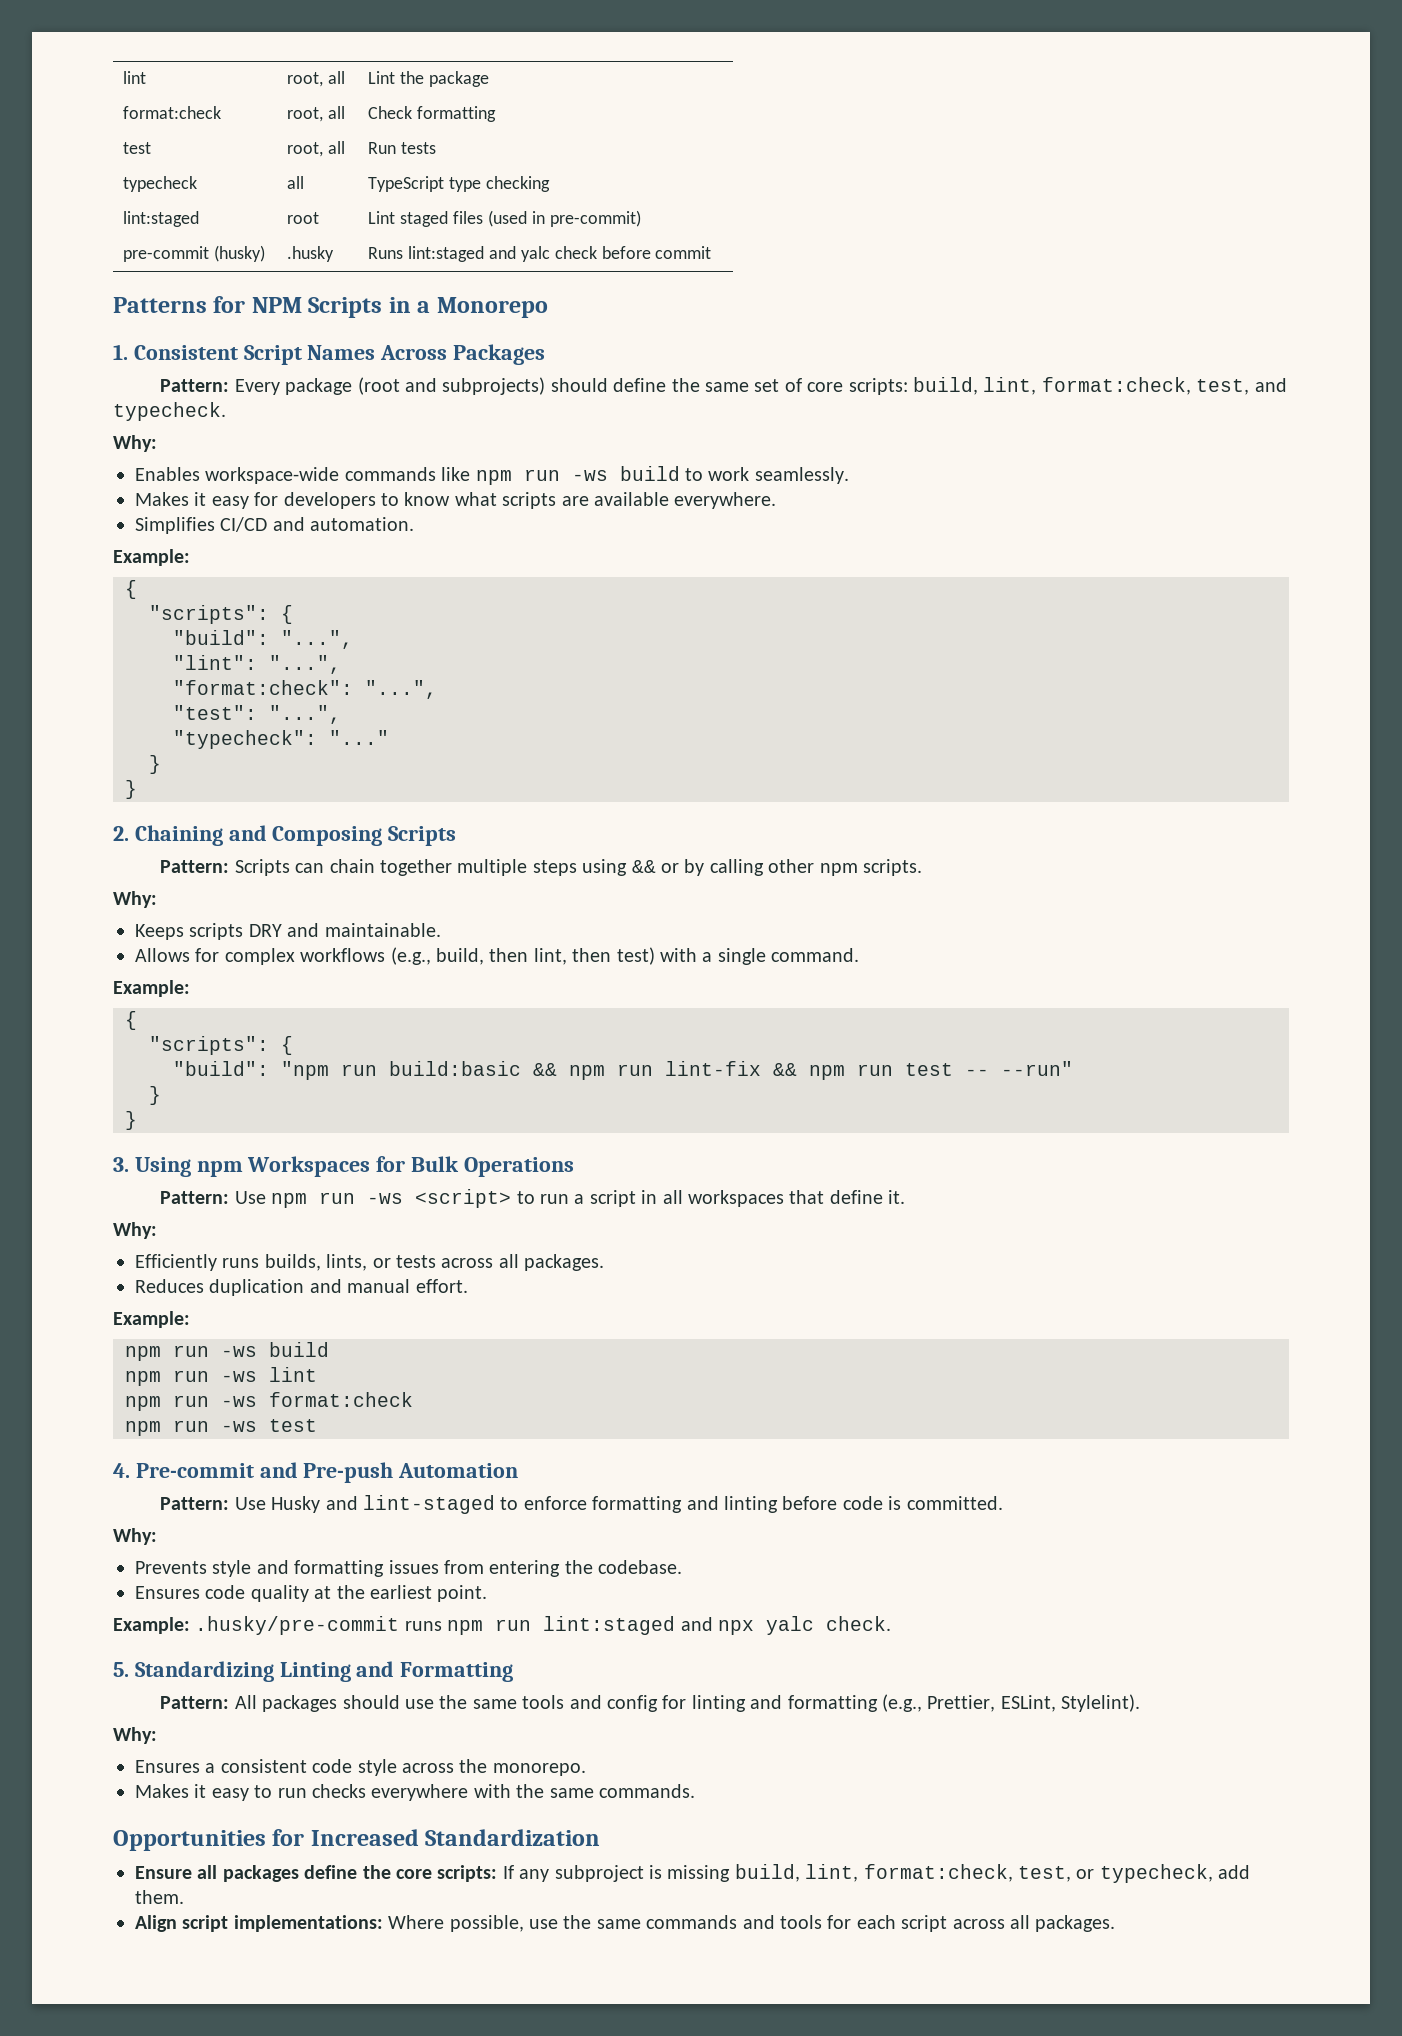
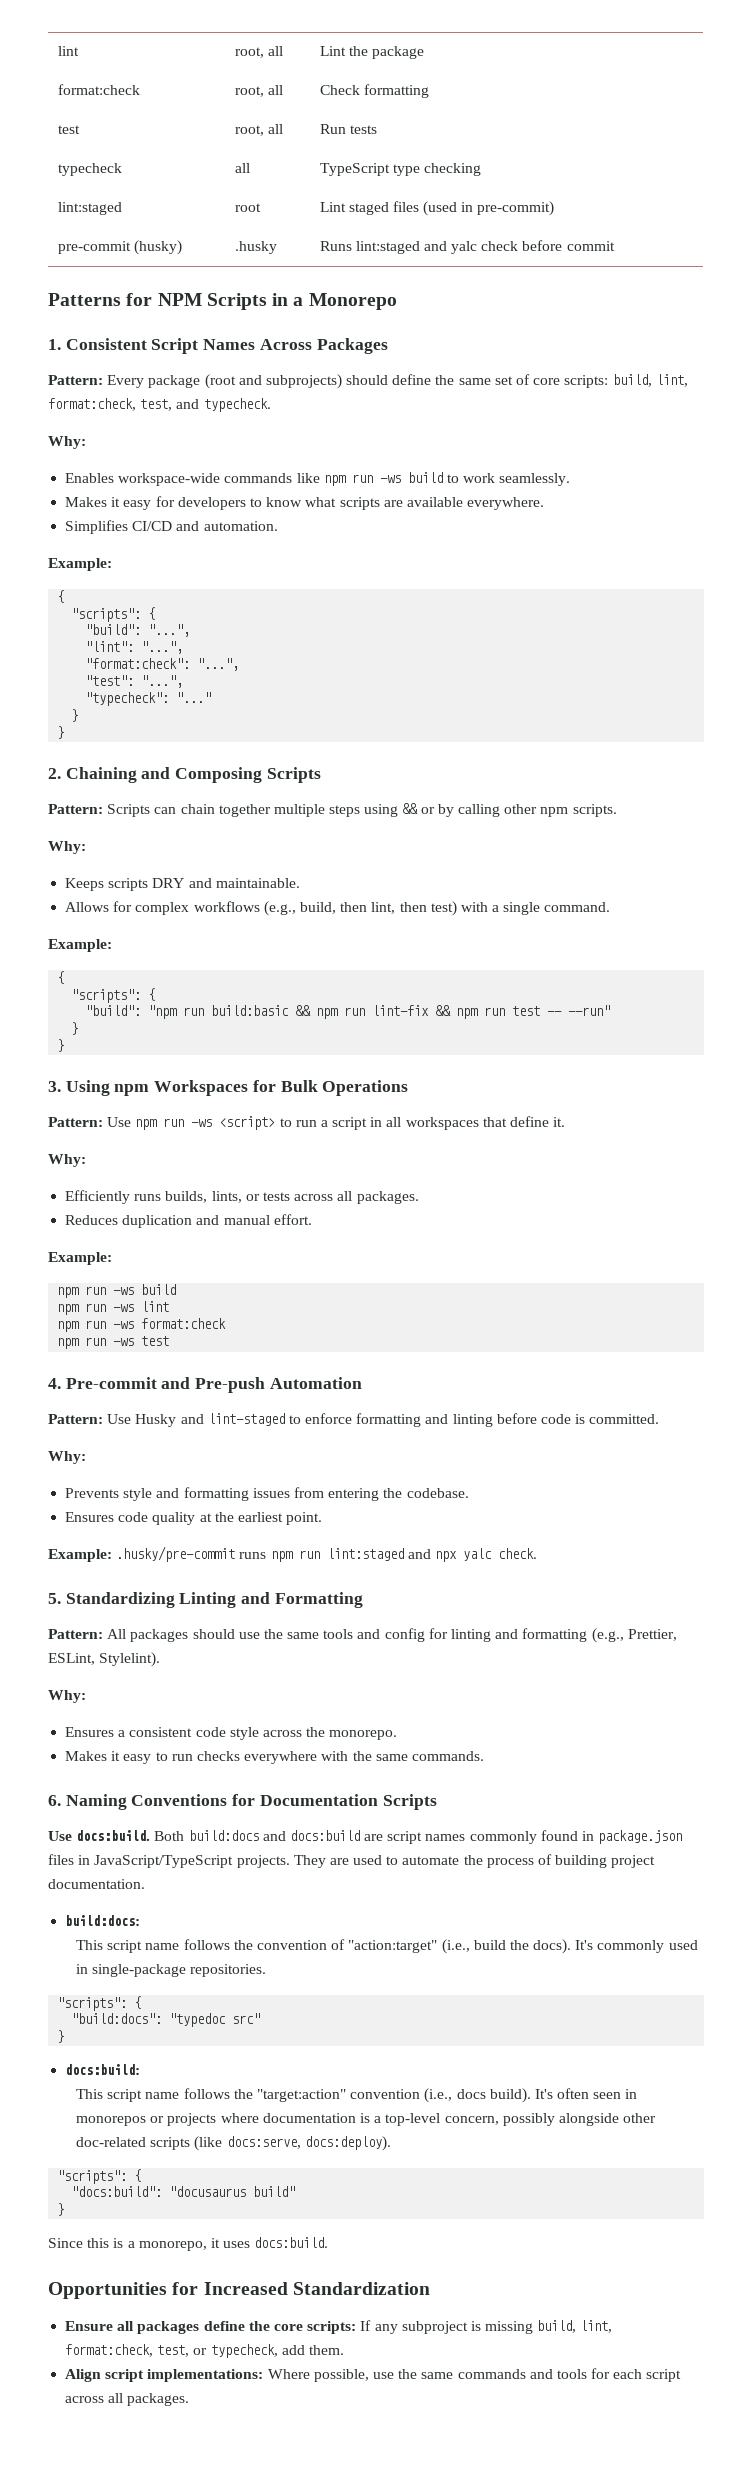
(695, 1791) none -> [48,1794,437,1810] [48,1830,683,1844] [48,1854,656,1868] [48,1879,145,1889] [65,1915,141,1926] [76,1939,698,1954] [76,1964,267,1977] [57,1996,142,2011] [71,2013,261,2027] [57,2030,65,2043] [65,2064,141,2075] [76,2088,638,2103] [76,2113,657,2126] [76,2136,391,2151] [57,2169,142,2184] [71,2186,296,2197] [57,2203,65,2216] [48,2237,329,2251] // 6. Naming Conventions for Documentation Scripts // Use docs:build. Both build:docs and docs:build are script names commonly found in package.json files in JavaScript/TypeScript projects. They are used to automate the process of building project documentation. // build:docs: // This script name follows the convention of "action:target" (i.e., build the docs). It's commonly used in single-package repositories. // "scripts": { // "build:docs": "typedoc src" // } // docs:build: // This script name follows the "target:action" convention (i.e., docs build). It's often seen in monorepos or projects where documentation is a top-level concern, possibly alongside other doc-related scripts (like docs:serve, docs:deploy). // "scripts": { // "docs:build": "docusaurus build" // } // Since this is a monorepo, it uses docs:build.

